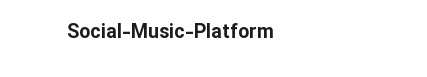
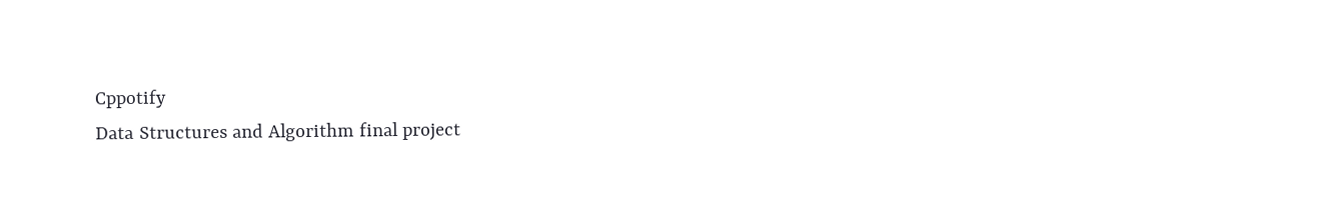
[67,23,274,38] Social-Music-Platform -> [94,89,167,109] [95,122,462,142] Cppotify // Data Structures and Algorithm final project

